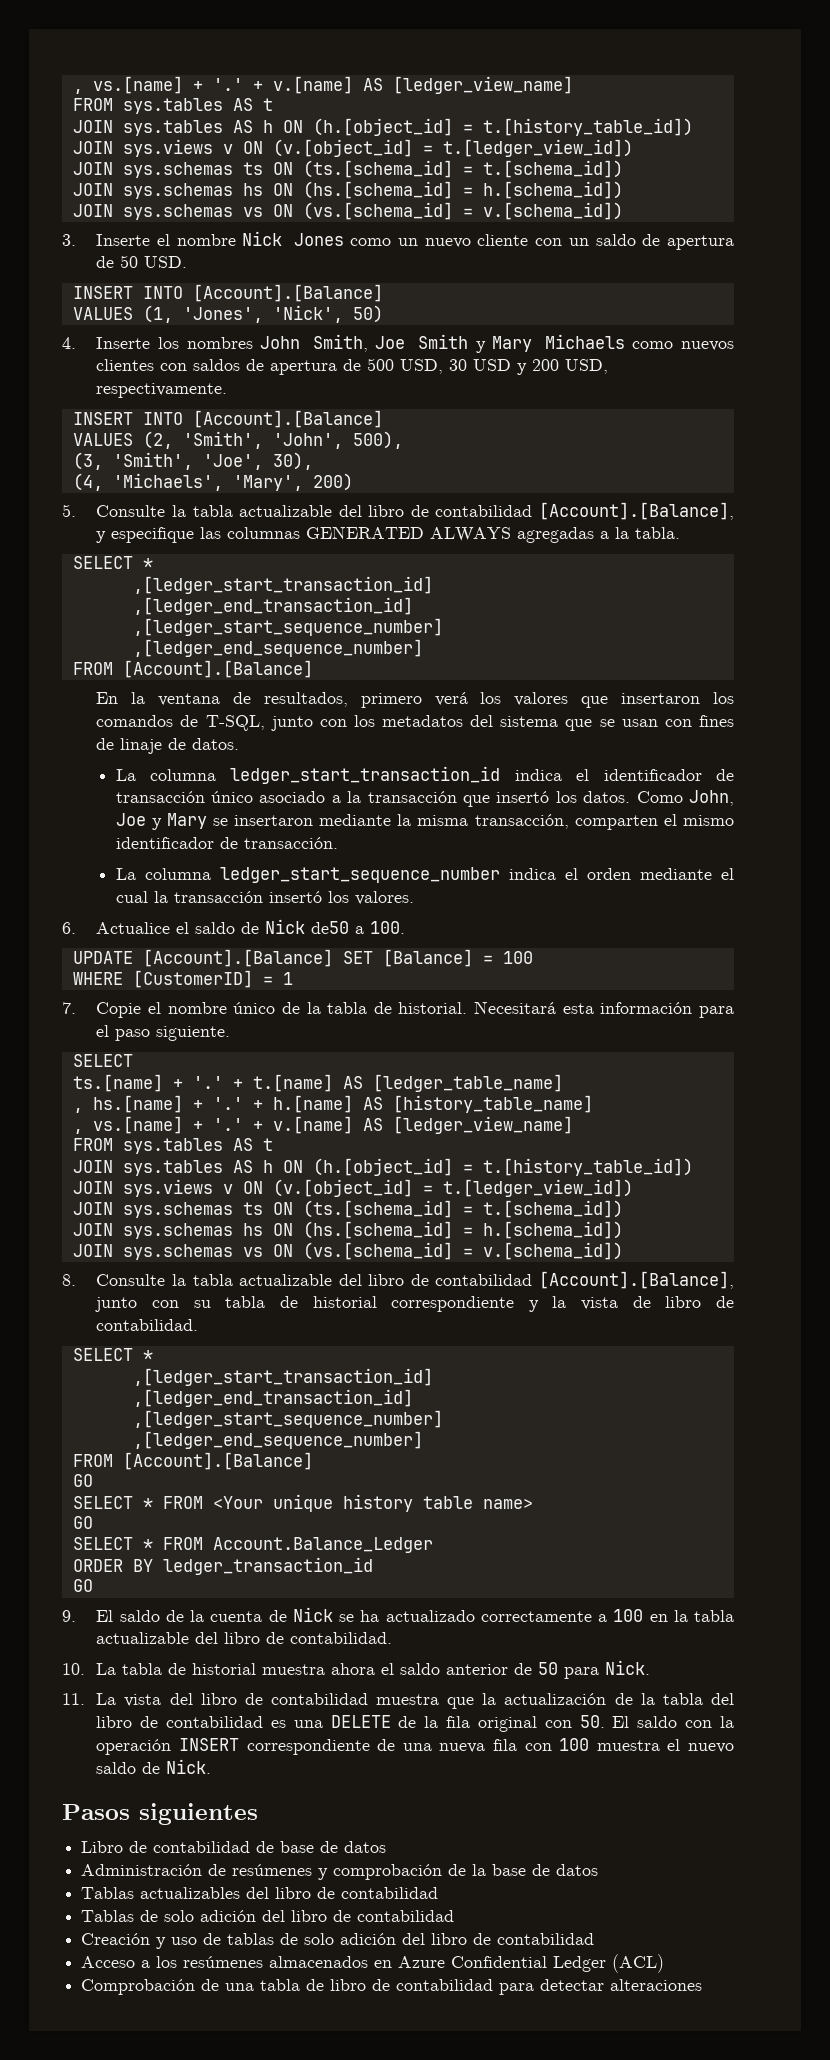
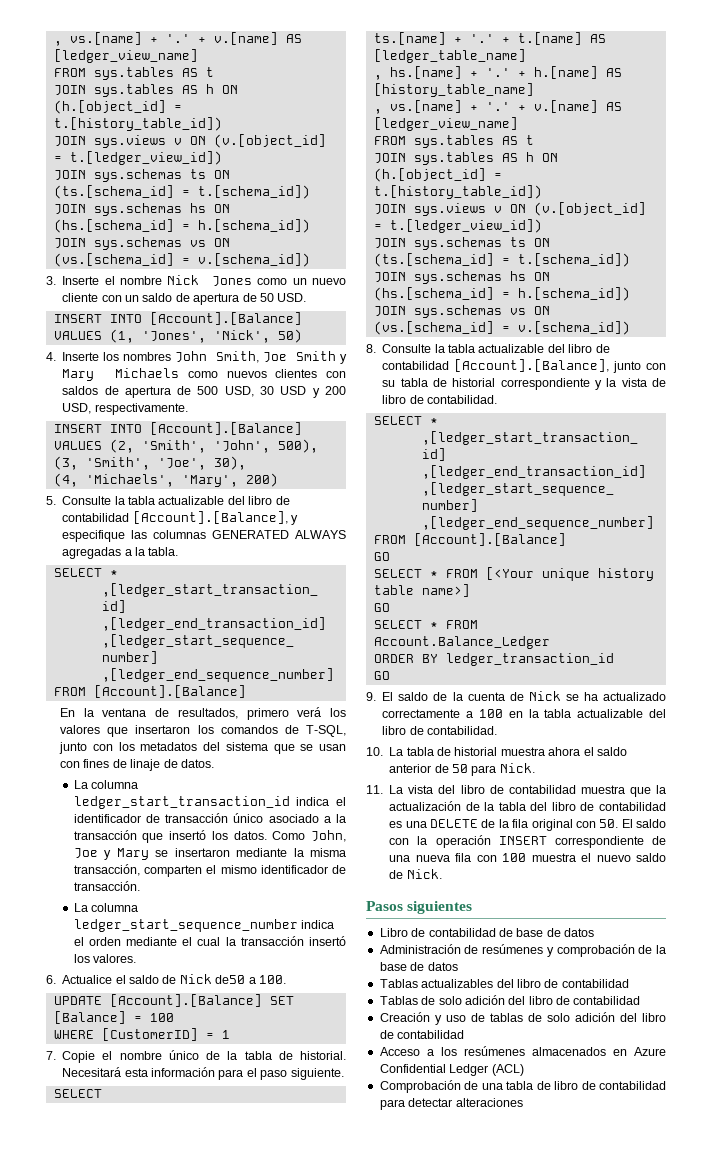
[212,1496,263,1509] <Your -> [485,567,534,580] [<Your
[482,1498,533,1509] name> -> [421,584,470,597] name>]

